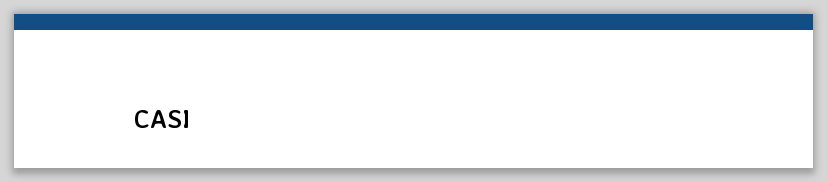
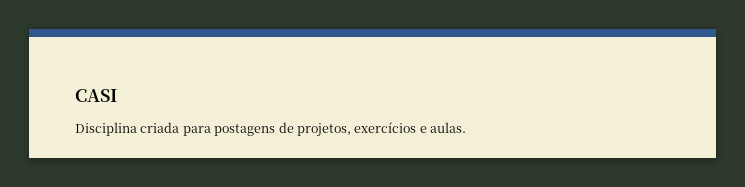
(190, 119) none -> [75,122,466,137] // Disciplina criada para postagens de projetos, exercícios e aulas.

